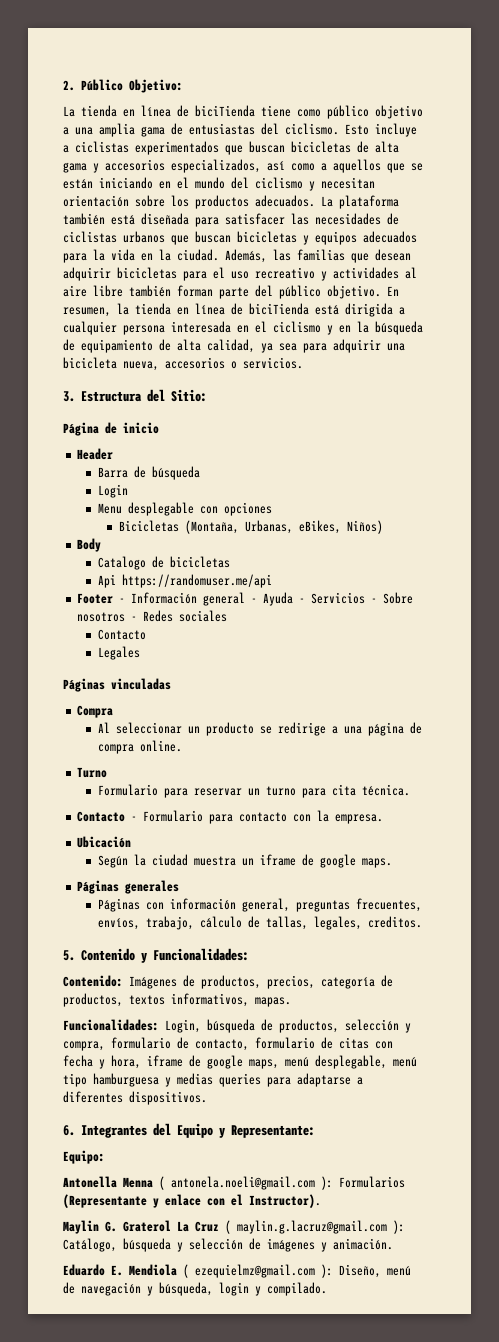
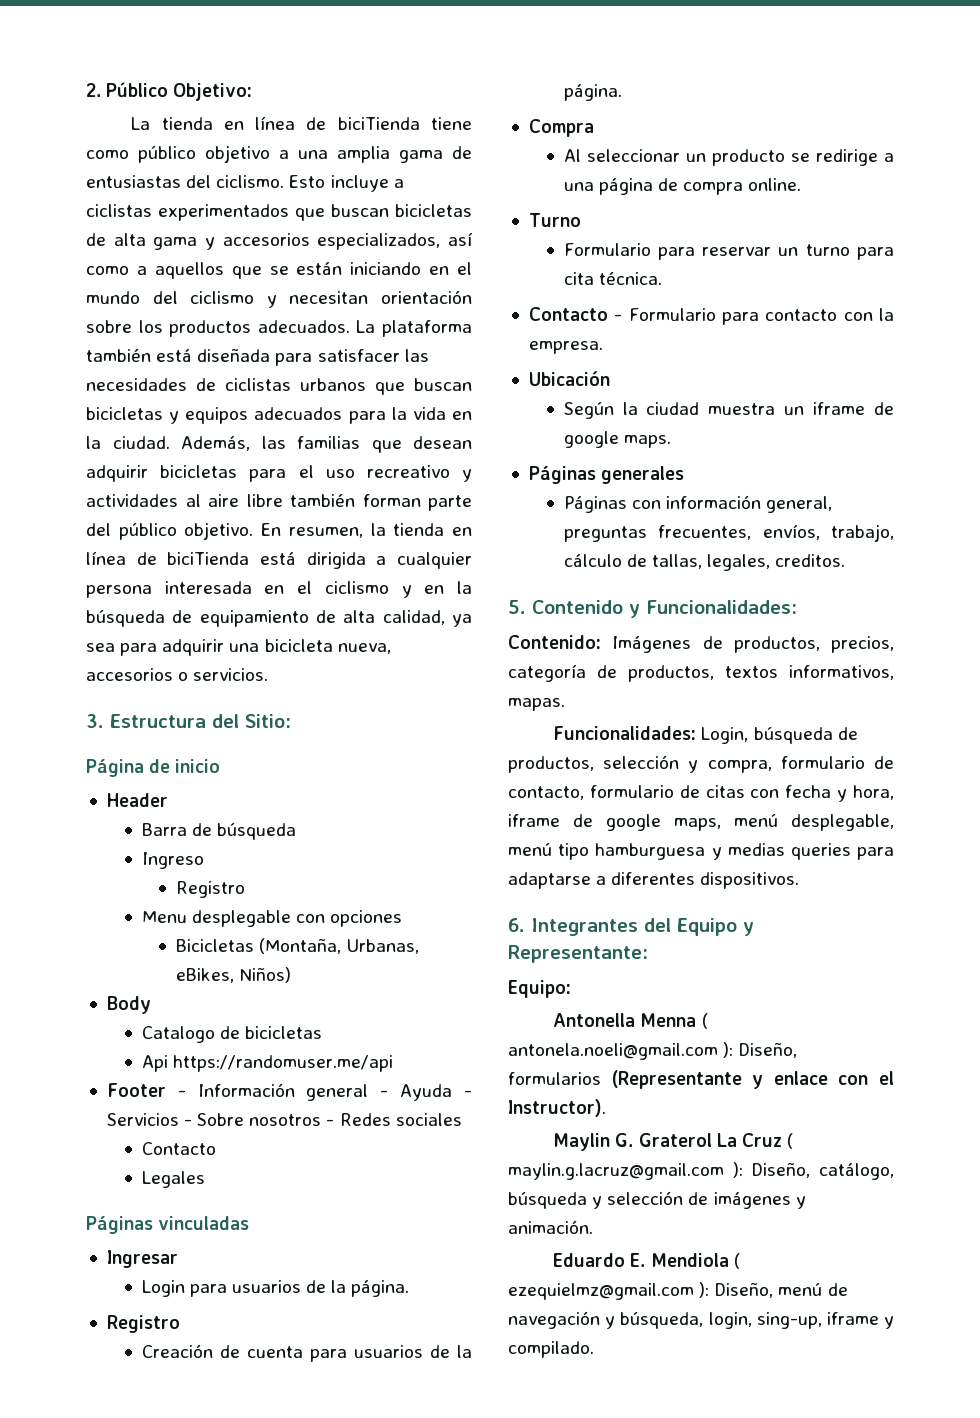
[97,484,128,498] Login -> [141,852,204,869] [176,881,246,898] Ingreso // Registro
(171, 684) none -> [106,1250,178,1268] [141,1280,410,1297] [106,1315,180,1333] [141,1344,472,1362] [563,84,622,101] // Ingresar // Login para usuarios de la página. // Registro // Creación de cuenta para usuarios de la página.
[339,1176,405,1188] Formularios -> [738,1042,798,1058] [508,1072,601,1085] Diseño, formularios
[63,1238,117,1252] Catálogo, -> [751,1162,894,1180] Diseño, catálogo,
[219,1282,249,1296] login -> [708,1312,879,1329] login, sing-up, iframe

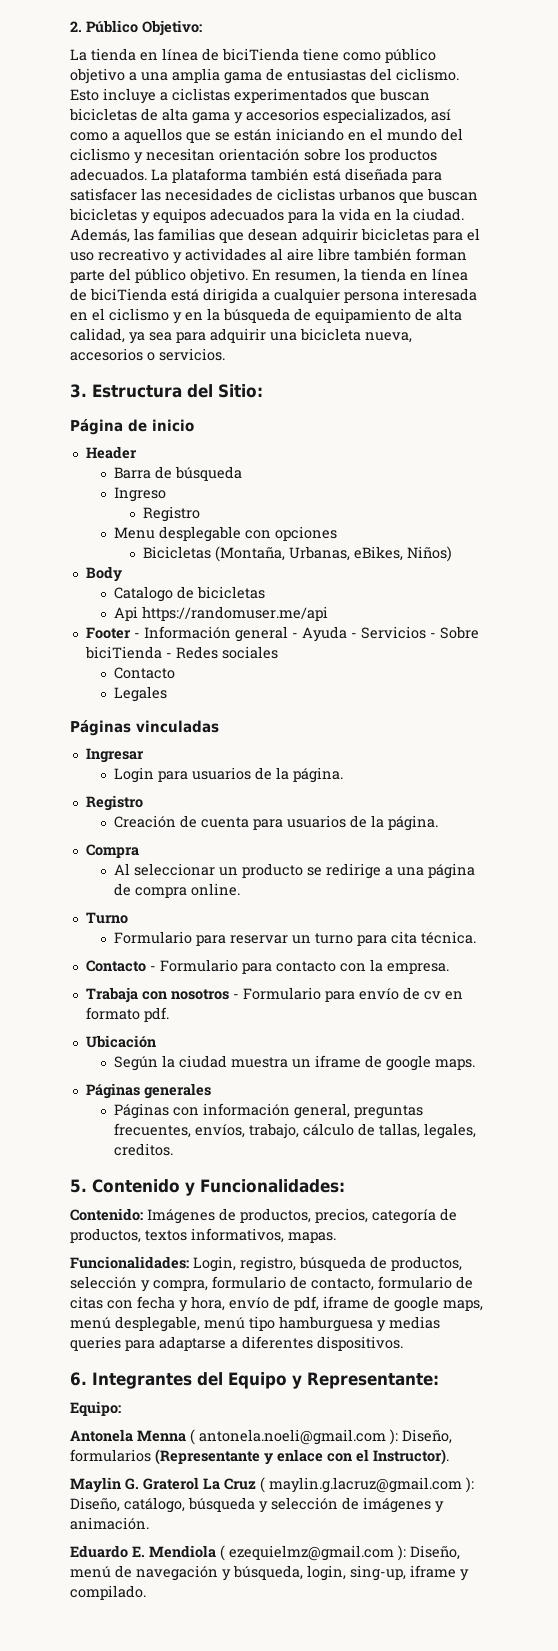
[249,1114,322,1126] nosotros -> [84,646,162,659] biciTienda
(603, 347) none -> [85,987,463,1003] [85,1007,169,1022] // Trabaja con nosotros - Formulario para envío de cv en formato pdf.
(749, 735) none -> [240,1256,296,1272] registro,
(894, 792) none -> [229,1296,319,1311] envío de pdf,
[553,1013,636,1027] Antonella -> [70,1429,133,1442] Antonela

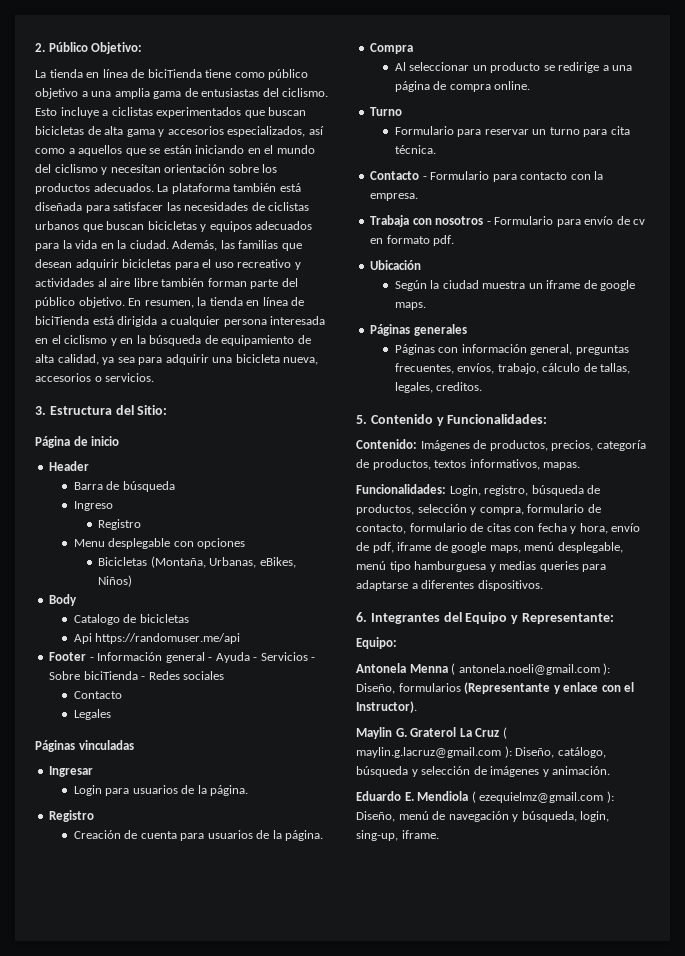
[410,1565,469,1581] [70,1585,146,1600] iframe y compilado. -> [401,830,439,839] iframe.

